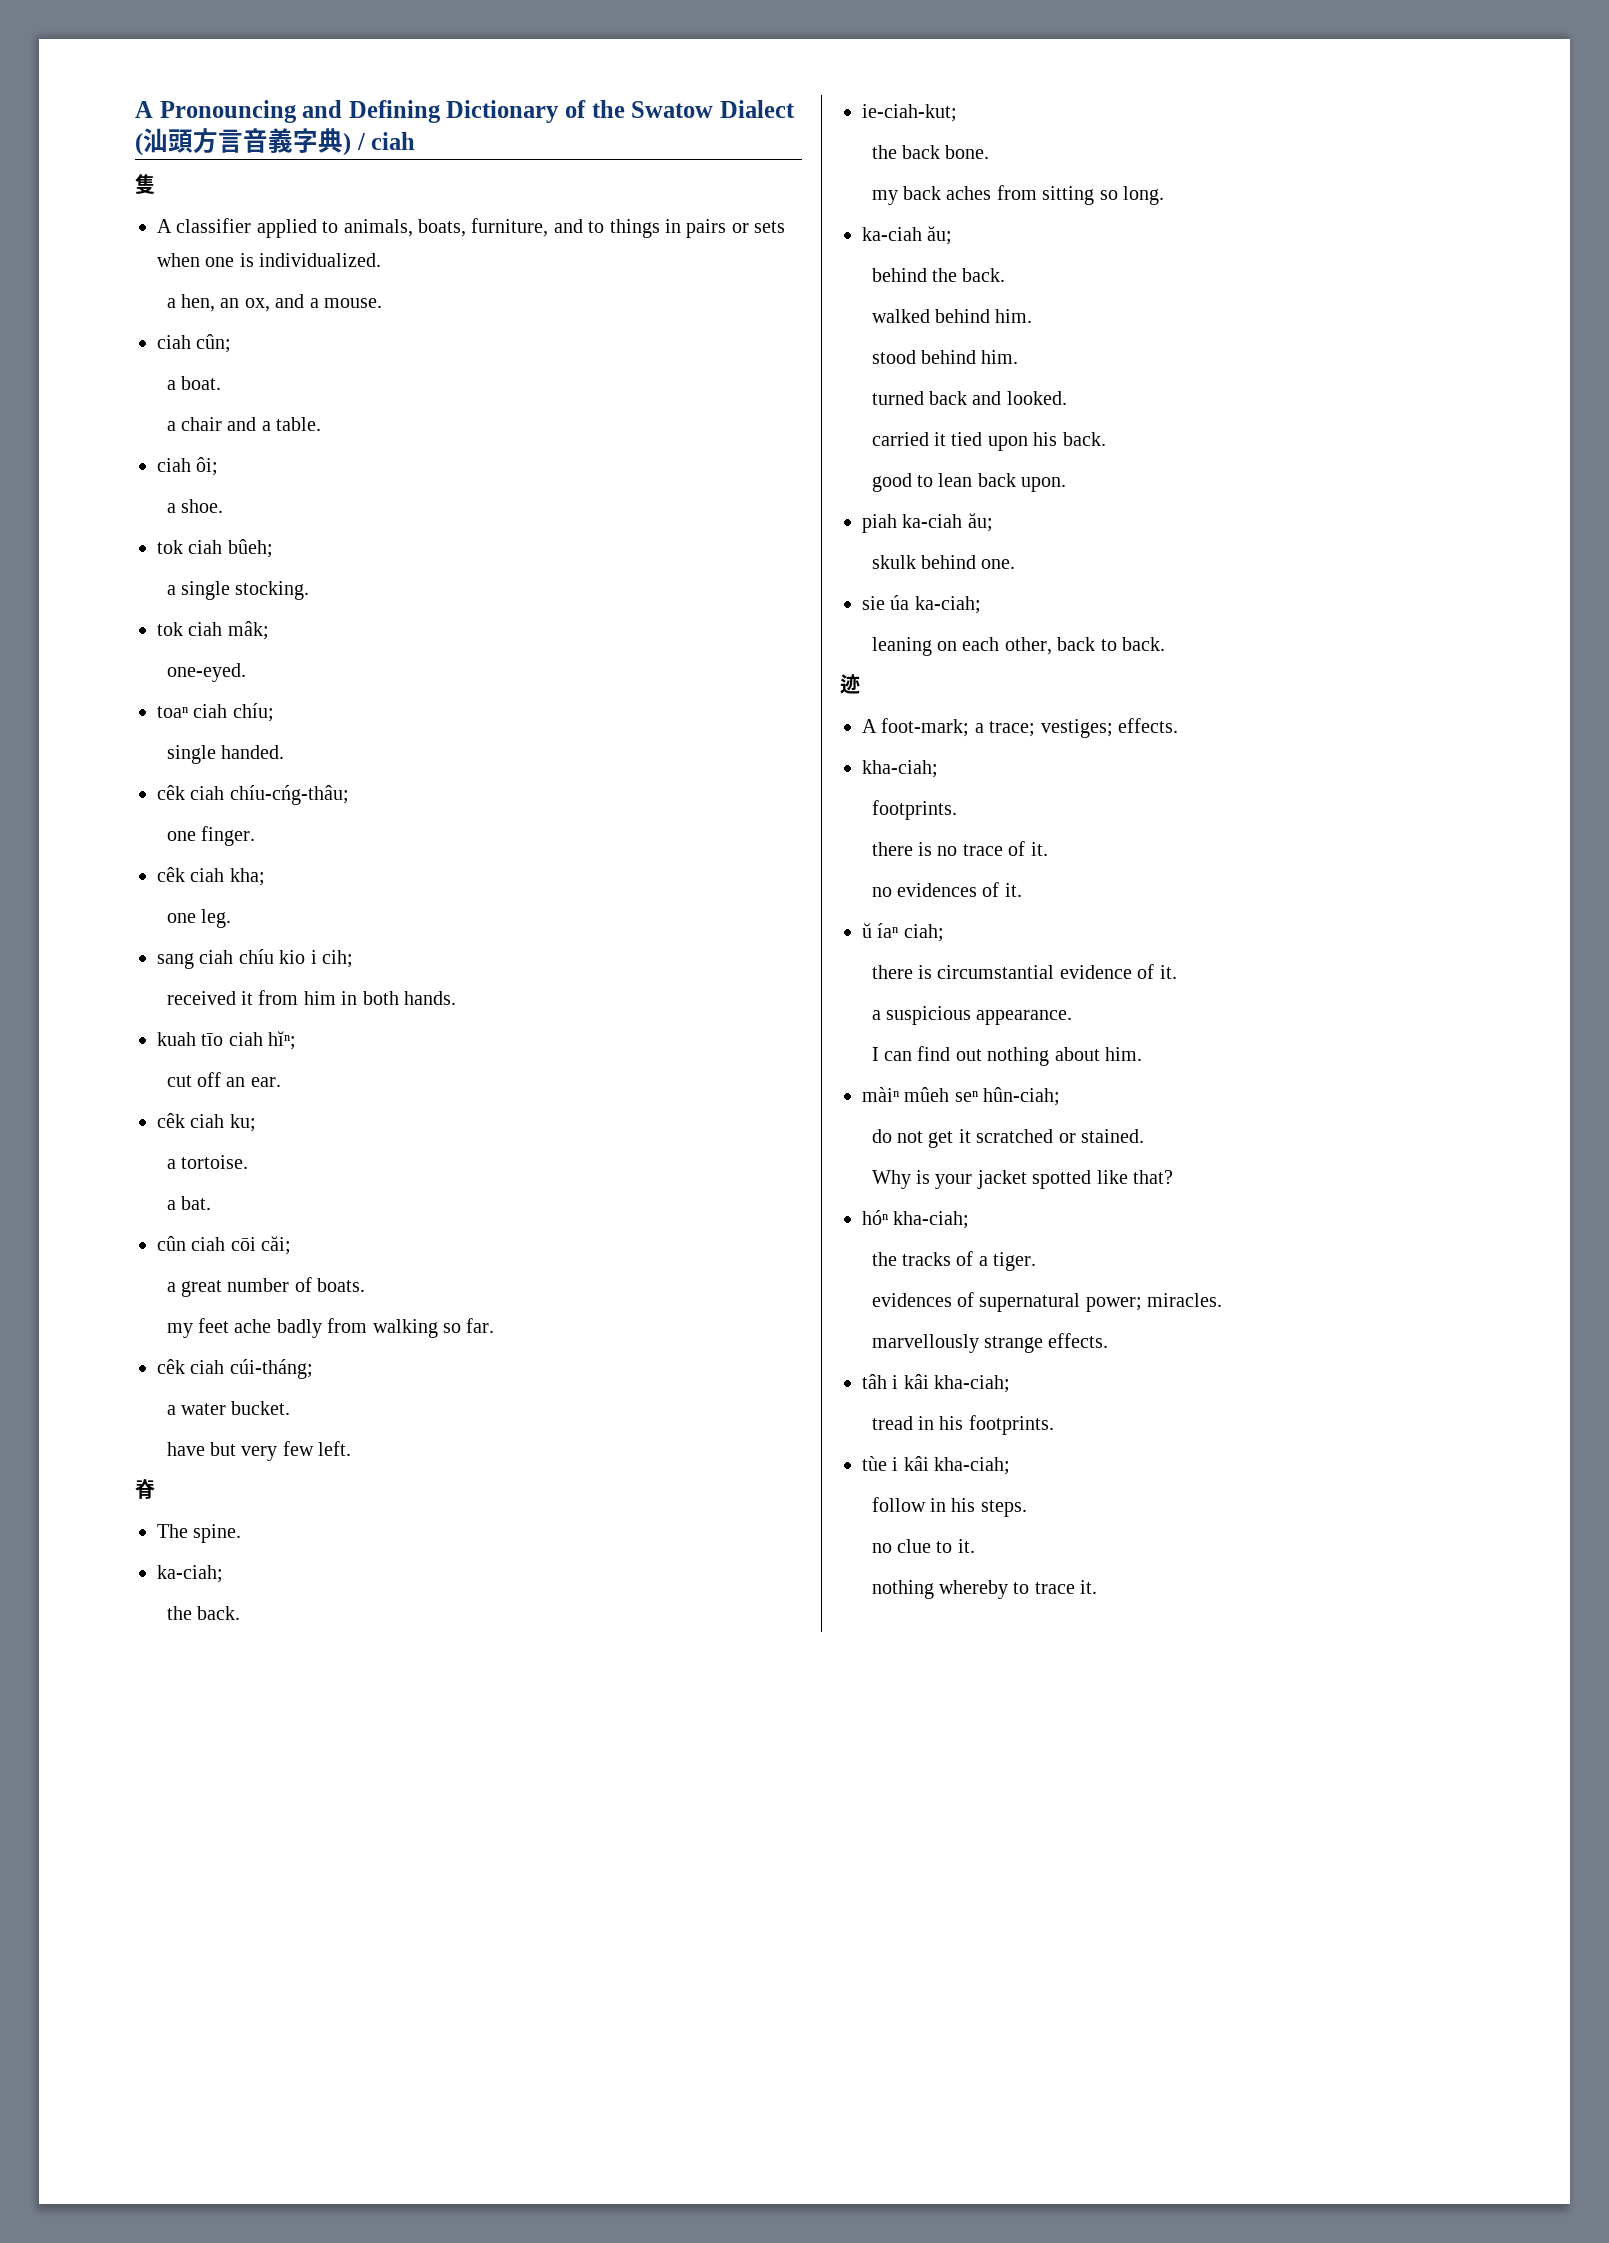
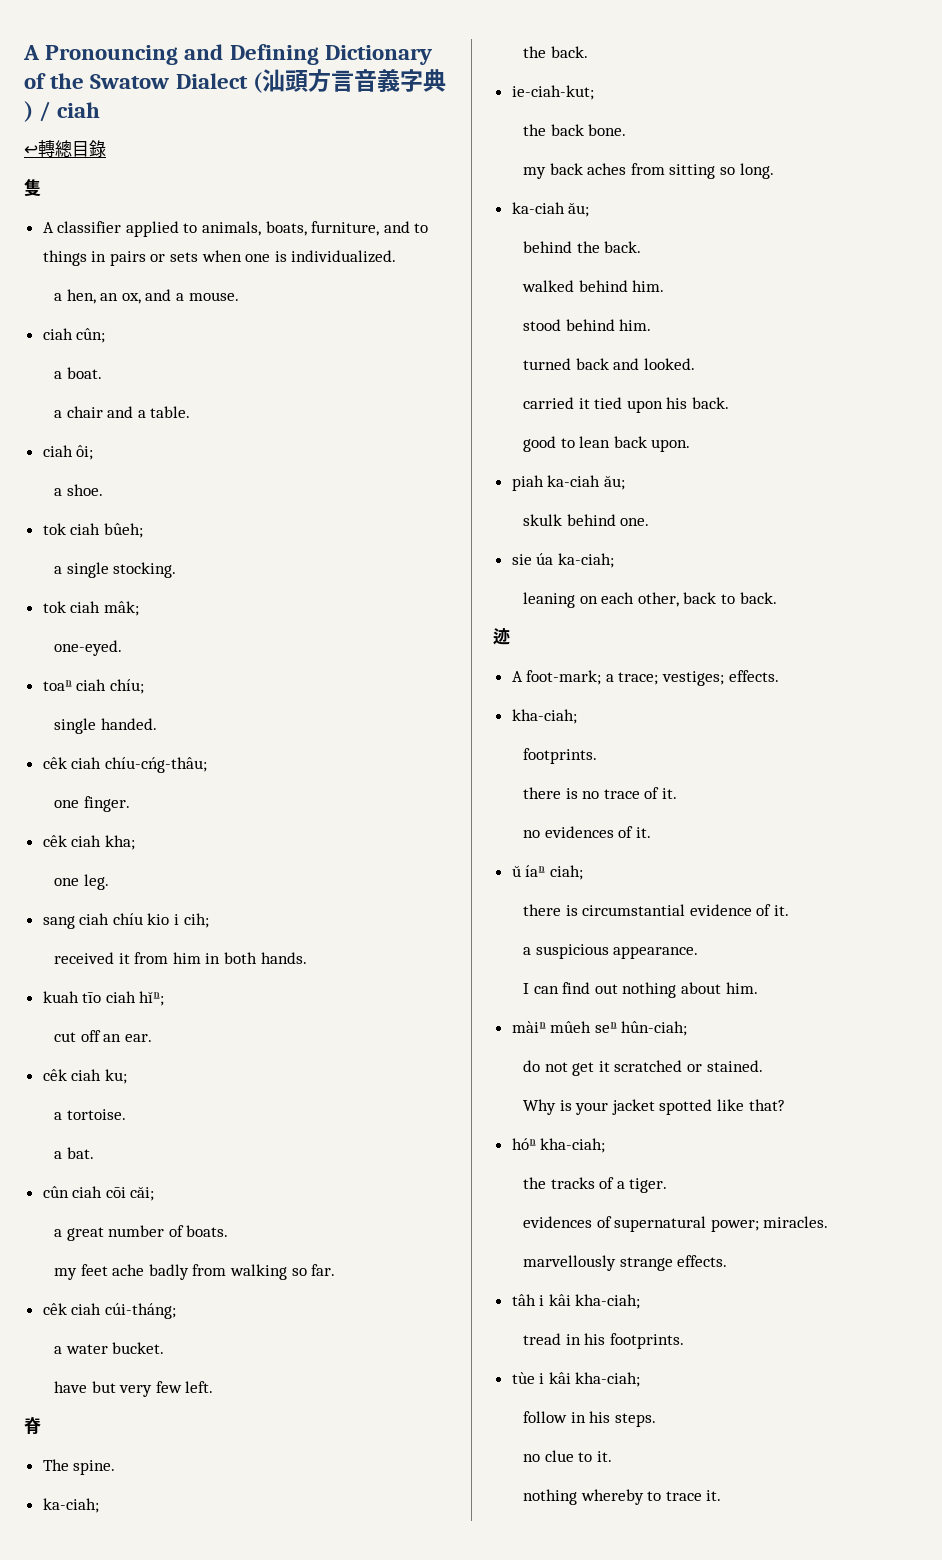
(416, 141) none -> [24,140,106,157] // ↩轉總目錄

